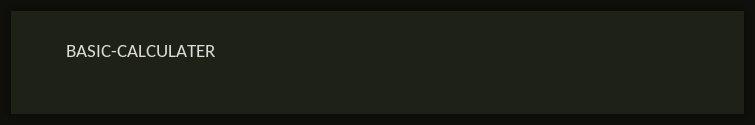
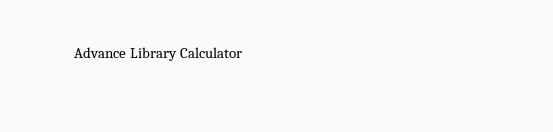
[66,45,216,57] BASIC-CALCULATER -> [74,47,242,61] Advance Library Calculator

